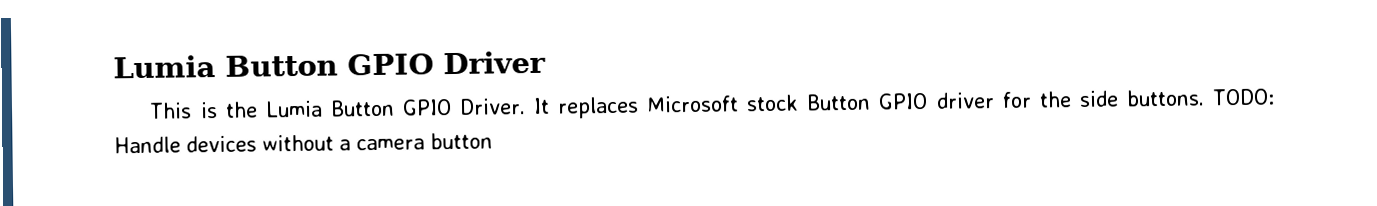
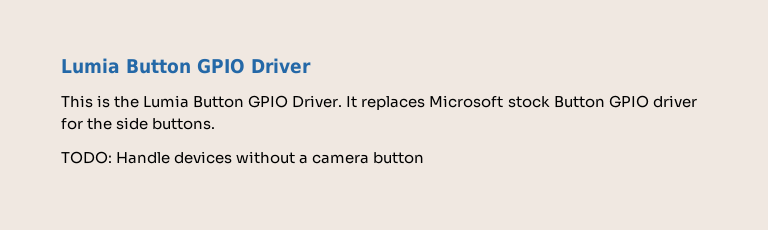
(1205, 98) none -> (216, 124) //

